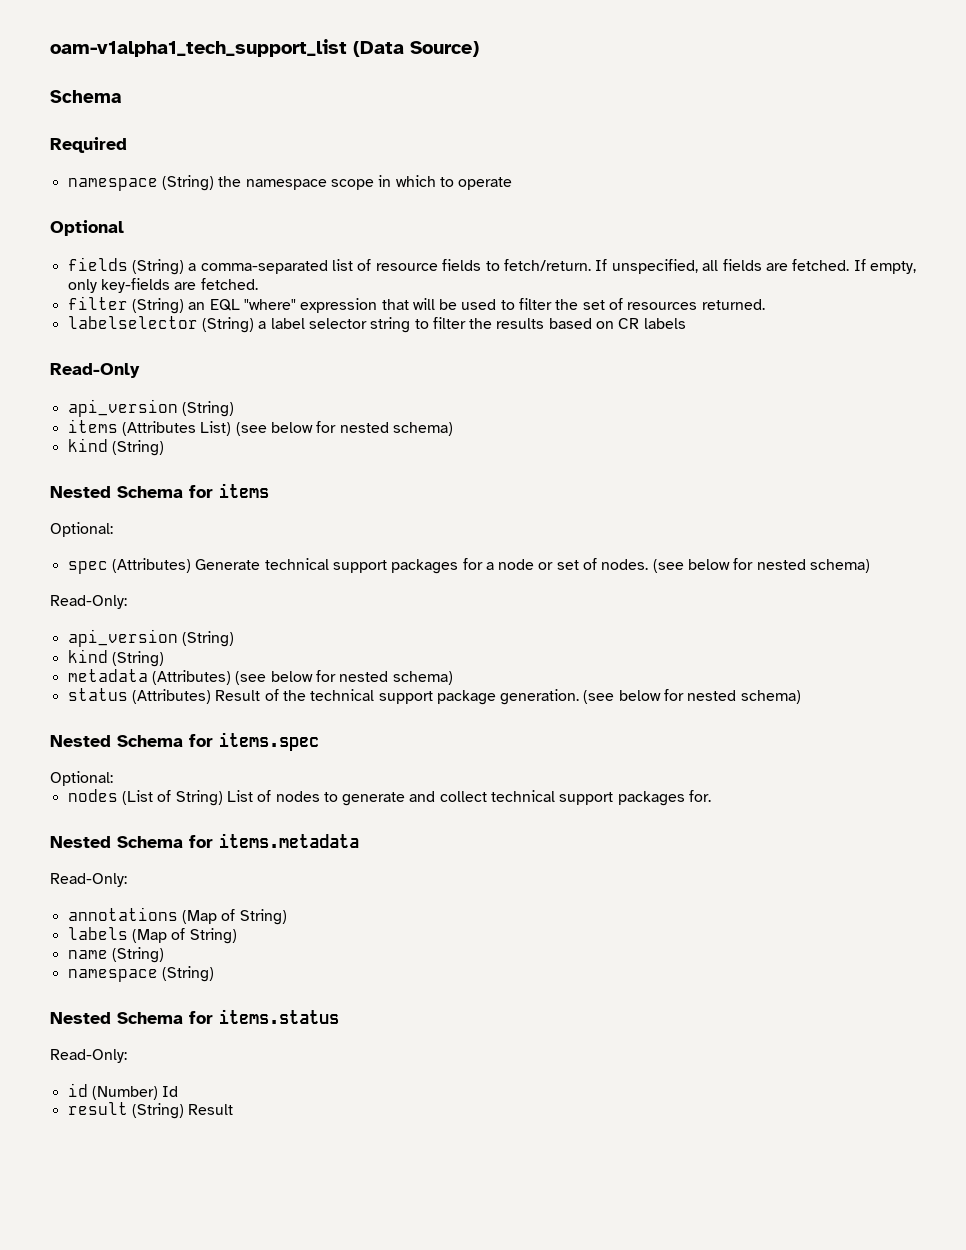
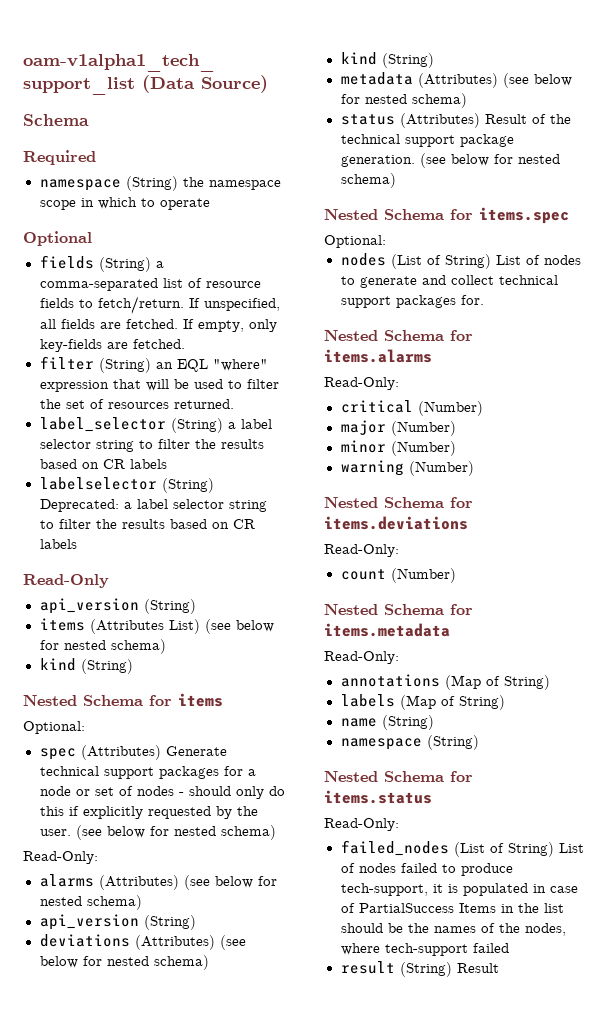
(765, 304) none -> [39,417,272,433] [39,439,264,452] [39,459,167,469] // label_selector (String) a label selector string to filter the results based on CR labels
(254, 325) none -> [39,499,119,512] Deprecated:
[601,559,649,570] nodes. -> [136,786,285,799] [39,806,258,819] [39,829,71,836] nodes - should only do this if explicitly requested by the user.
[67,629,234,647] api_version (String) -> [39,874,277,890] [39,895,142,910] [39,914,196,930] [39,934,246,950] [39,955,209,970] alarms (Attributes) (see below for nested schema) // api_version (String) // deviations (Attributes) (see below for nested schema)
(712, 796) none -> [324,330,473,341] [324,349,432,363] [324,377,399,390] [340,400,483,416] [340,420,456,436] [340,440,456,456] [340,460,474,476] [324,497,473,508] [324,516,468,530] [324,544,399,557] [340,568,456,583] // Nested Schema for items.alarms // Read-Only: // critical (Number) // major (Number) // minor (Number) // warning (Number) // Nested Schema for items.deviations // Read-Only: // count (Number)
[67,1083,179,1100] id (Number) Id -> [340,840,584,857] [340,863,513,876] [340,883,578,896] [340,903,564,913] [340,923,566,936] [340,943,509,956] failed_nodes (List of String) List of nodes failed to produce tech-support, it is populated in case of PartialSuccess Items in the list should be the names of the nodes, where tech-support failed

